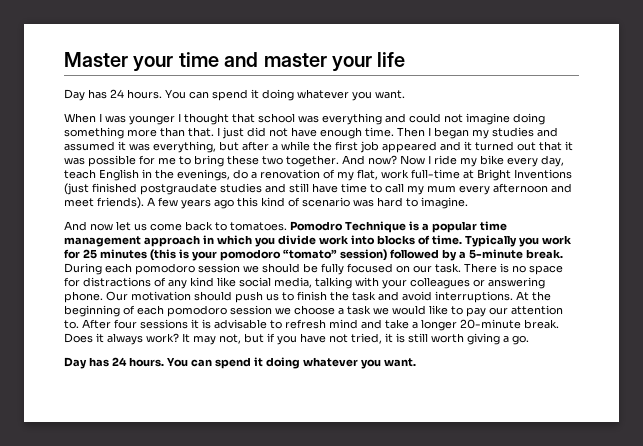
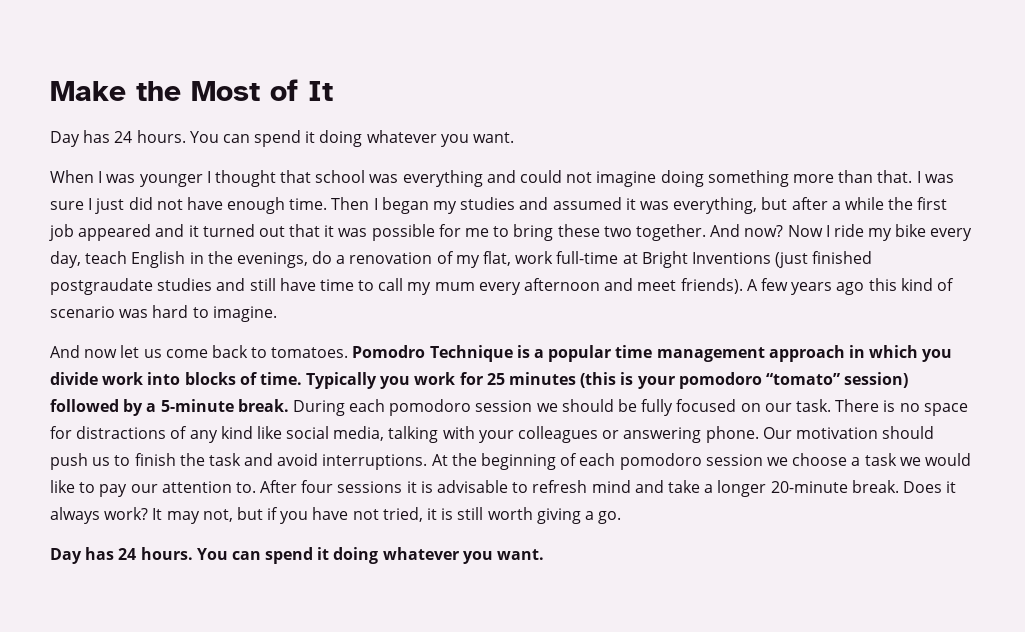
[64,52,406,72] Master your time and master your life -> [50,79,333,101] Make the Most of It
(220, 131) none -> [924,174,954,183] [50,198,93,210] was sure I

